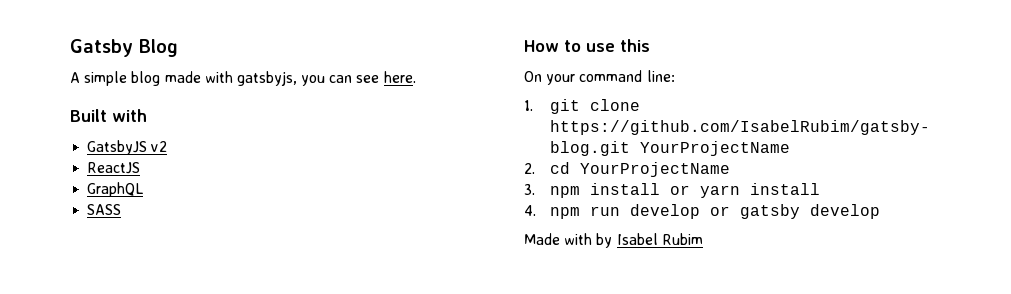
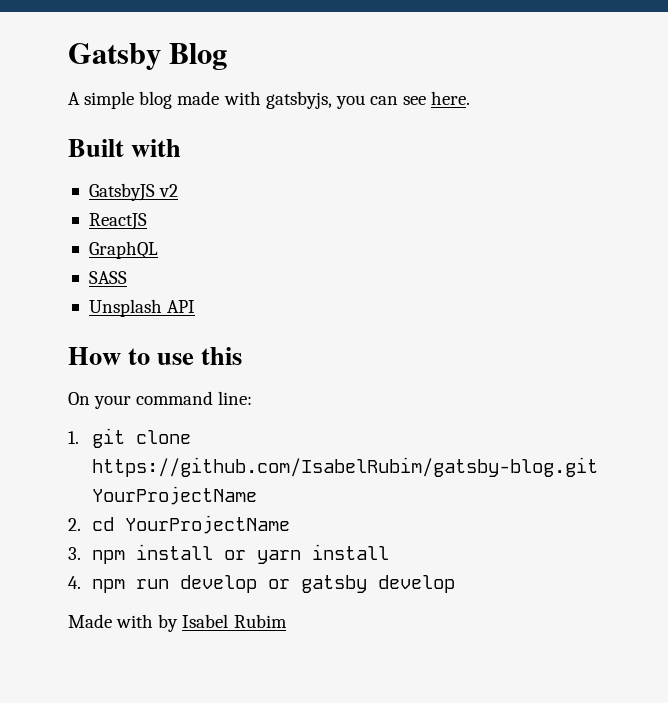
(122, 209) none -> [88,299,196,317] // Unsplash API

